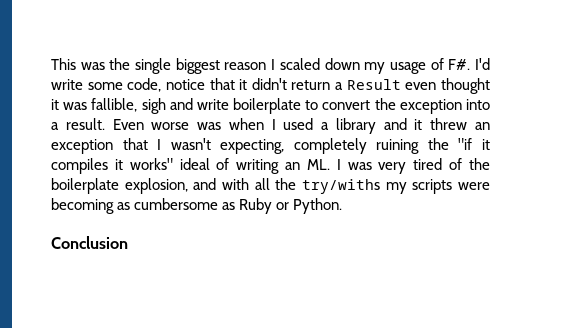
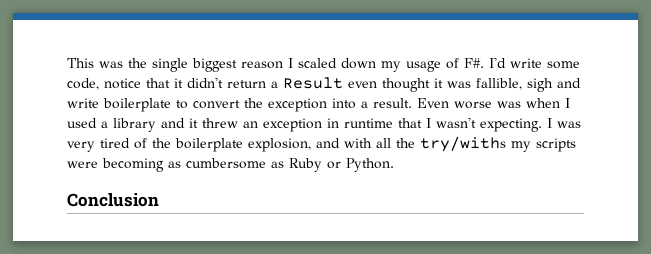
(113, 146) none -> [327,118,393,128] in runtime
[220,138,490,154] [51,158,330,174] expecting, completely ruining the "if it compiles it works" ideal of writing an ML. -> [480,118,542,132] expecting.

